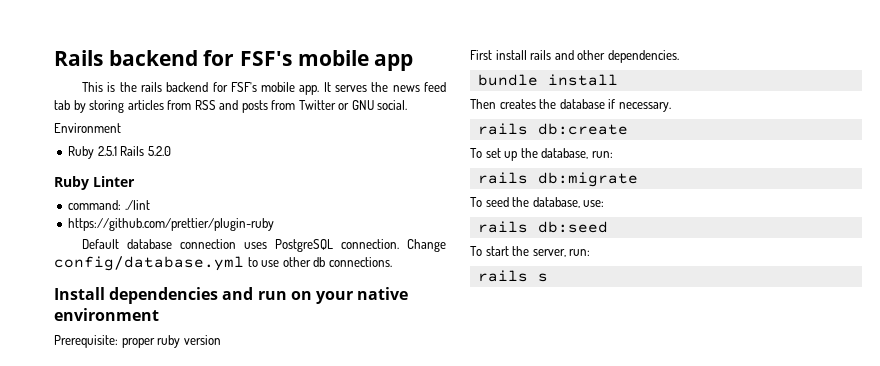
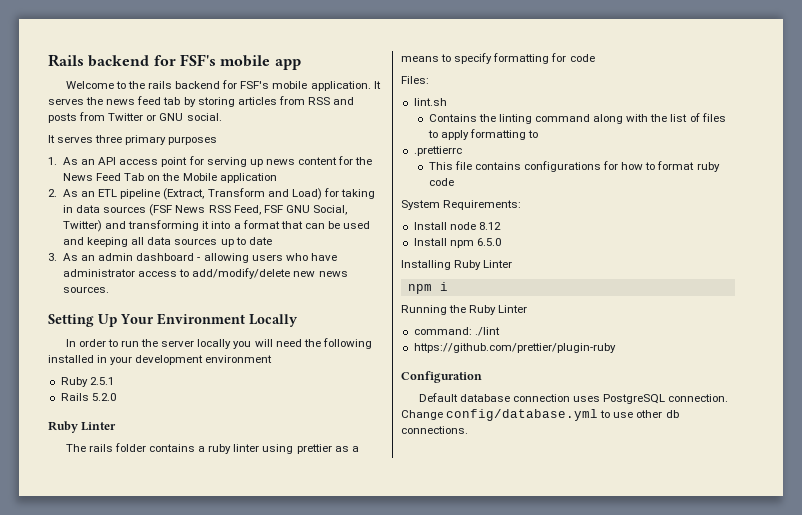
[81,82,116,92] This is -> [65,81,126,89] Welcome to
[299,85,320,95] app. -> [310,81,371,91] application.
[54,123,121,133] Environment -> [48,135,218,145] [48,156,373,167] [63,173,277,183] [48,188,375,200] [63,204,347,216] [63,220,371,232] [63,237,272,247] [48,253,337,263] [63,268,348,279] [63,286,110,293] [48,313,298,327] [65,338,372,349] [48,355,273,365] It serves three primary purposes // 1. As an API access point for serving up news content for the News Feed Tab on the Mobile application // 2. As an ETL pipeline (Extract, Transform and Load) for taking in data sources (FSF News RSS Feed, FSF GNU Social, Twitter) and transforming it into a format that can be used and keeping all data sources up to date // 3. As an admin dashboard - allowing users who have administrator access to add/modify/delete new news sources. // Setting Up Your Environment Locally // In order to run the server locally you will need the following installed in your development environment
(117, 151) none -> (114, 381) //
(135, 181) none -> [65,443,359,454] [401,53,595,64] [401,76,429,84] [413,98,447,106] [428,113,726,124] [427,129,538,140] [413,146,462,156] [428,161,720,172] [428,178,454,186] [401,200,522,210] [413,222,501,230] [413,238,501,248] [401,260,513,270] [407,282,448,294] [401,305,528,315] // The rails folder contains a ruby linter using prettier as a means to specify formatting for code // Files: // lint.sh // Contains the linting command along with the list of files to apply formatting to // .prettierrc // This file contains configurations for how to format ruby code // System Requirements: // Install node 8.12 // Install npm 6.5.0 // Installing Ruby Linter // npm i // Running the Ruby Linter
(275, 224) none -> [401,371,482,383] // Configuration
[54,287,409,304] [54,308,159,321] [54,335,221,348] [470,50,679,63] [477,74,618,86] [470,99,671,112] [477,123,628,135] [470,148,613,161] [477,172,638,187] [470,197,605,208] [477,221,608,233] [470,246,591,257] [477,270,548,282] // Install dependencies and run on your native environment // Prerequisite: proper ruby version // First install rails and other dependencies. // bundle install // Then creates the database if necessary. // rails db:create // To set up the database, run: // rails db:migrate // To seed the database, use: // rails db:seed // To start the server, run: // rails s -> (468, 430) none

